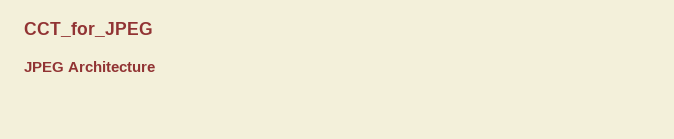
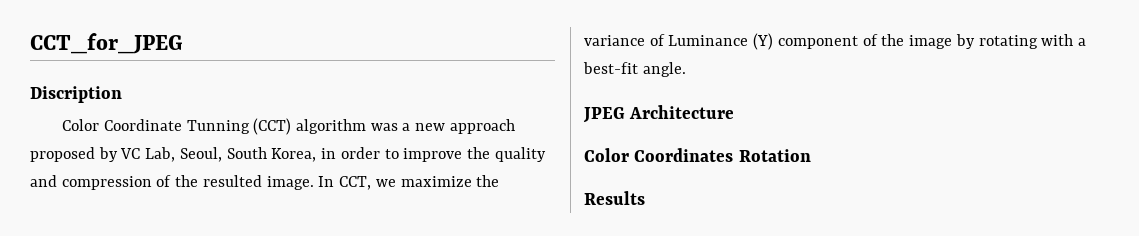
[24,61,156,72] JPEG Architecture -> [30,86,122,103] [62,118,515,135] [30,147,546,162] [30,175,500,190] [584,33,1086,50] [583,62,686,77] [583,105,735,123] [584,148,811,162] [584,191,645,205] Discription // Color Coordinate Tunning (CCT) algorithm was a new approach proposed by VC Lab, Seoul, South Korea, in order to improve the quality and compression of the resulted image. In CCT, we maximize the variance of Luminance (Y) component of the image by rotating with a best-fit angle. // JPEG Architecture // Color Coordinates Rotation // Results

